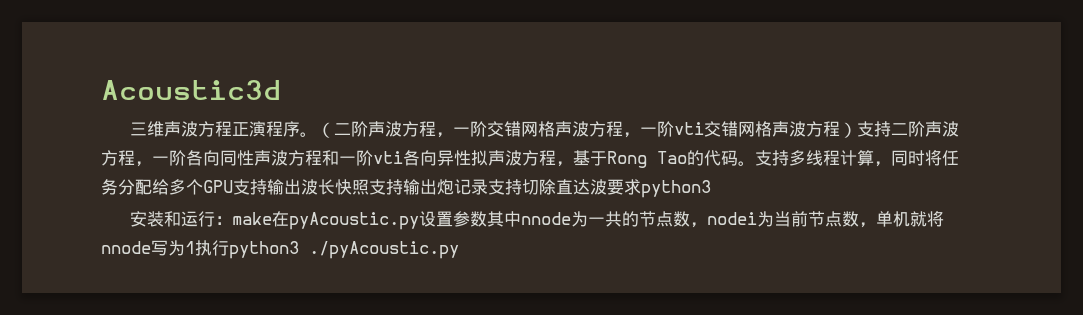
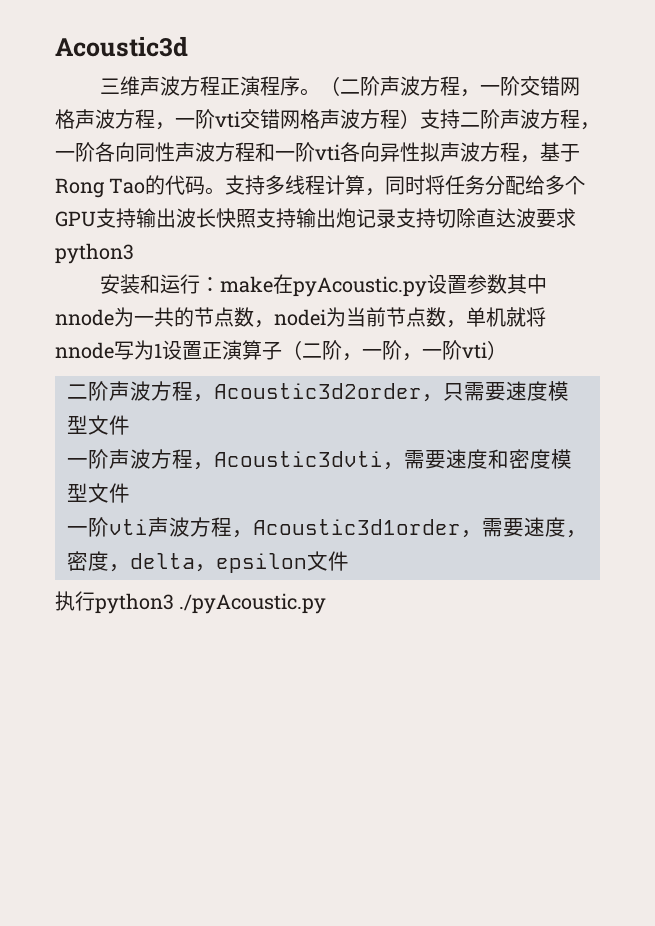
(195, 247) none -> [162,340,507,361] [67,381,569,402] [67,415,130,435] [67,449,572,470] [67,483,130,503] [67,517,587,538] [67,551,349,573] 设置正演算子（二阶，一阶，一阶vti） // 二阶声波方程，Acoustic3d2order，只需要速度模型文件 // 一阶声波方程，Acoustic3dvti，需要速度和密度模型文件 // 一阶vti声波方程，Acoustic3d1order，需要速度，密度，delta，epsilon文件 //

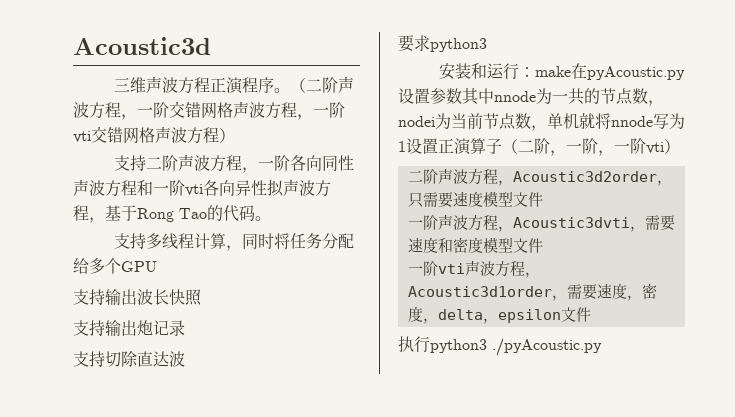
(420, 119) none -> (235, 135) //
(226, 191) none -> (271, 218) //
(96, 219) none -> (157, 266) //
(256, 218) none -> (202, 297) //
(396, 218) none -> (185, 328) //
(536, 218) none -> (185, 359) //

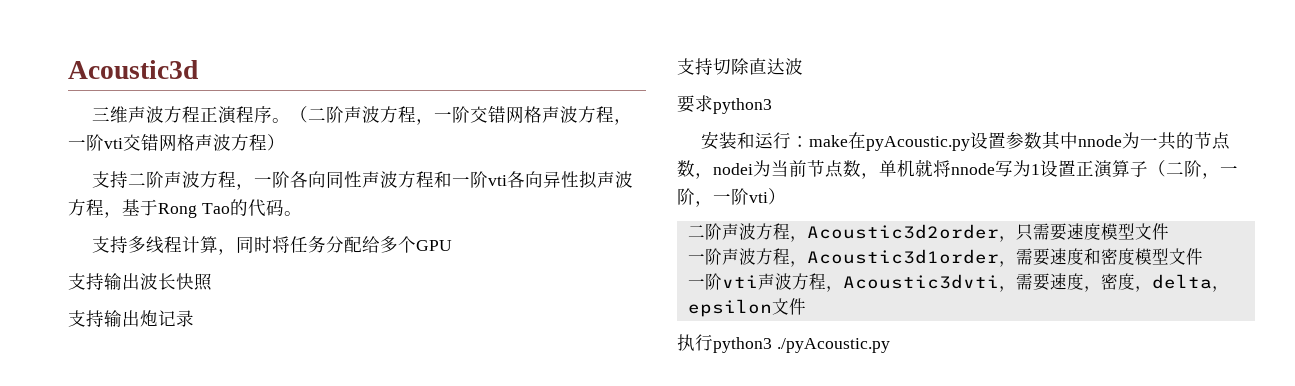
[512,217,630,228] Acoustic3dvti -> [806,249,999,264] Acoustic3d1order
[407,286,552,297] Acoustic3d1order -> [842,274,999,289] Acoustic3dvti

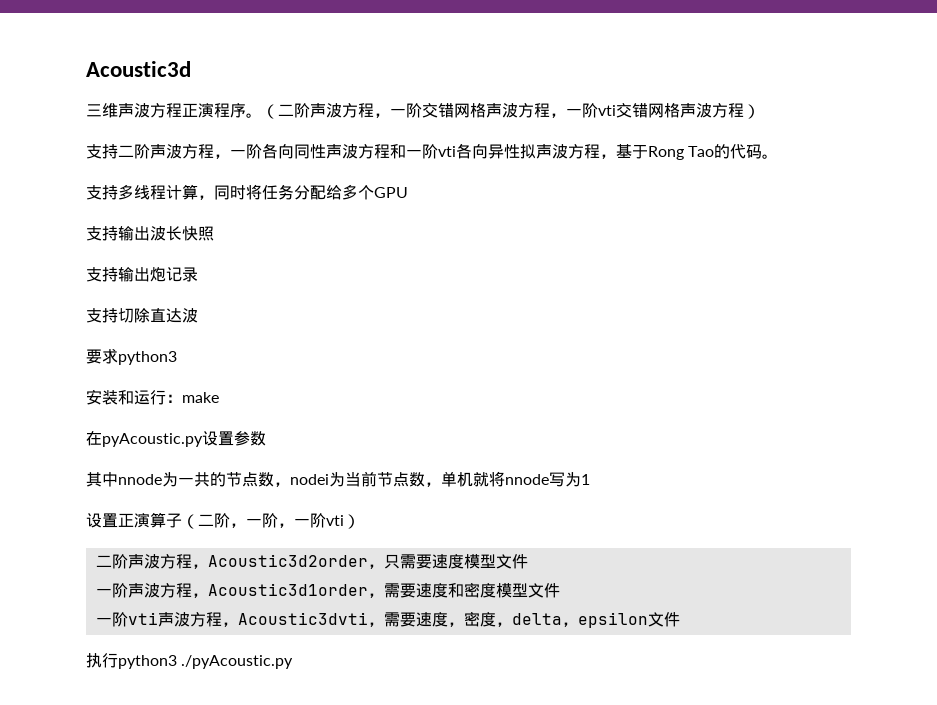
(848, 141) none -> (219, 397) //
(1042, 140) none -> (266, 438) //
(1040, 169) none -> (590, 479) //

